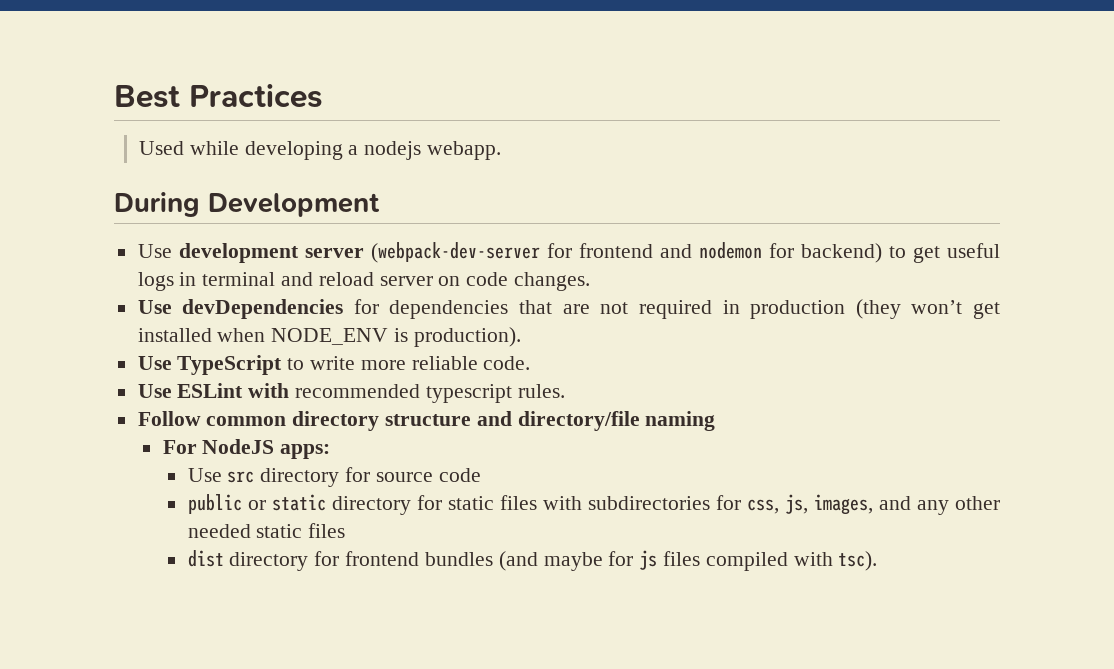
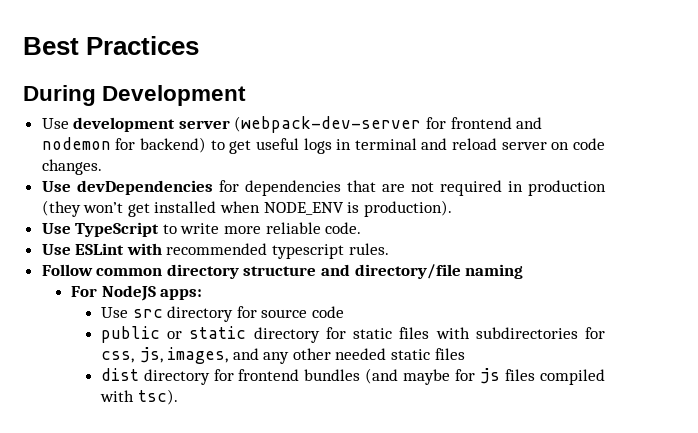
[139,141,502,160] // Used while developing a nodejs webapp. -> (200, 45) none

